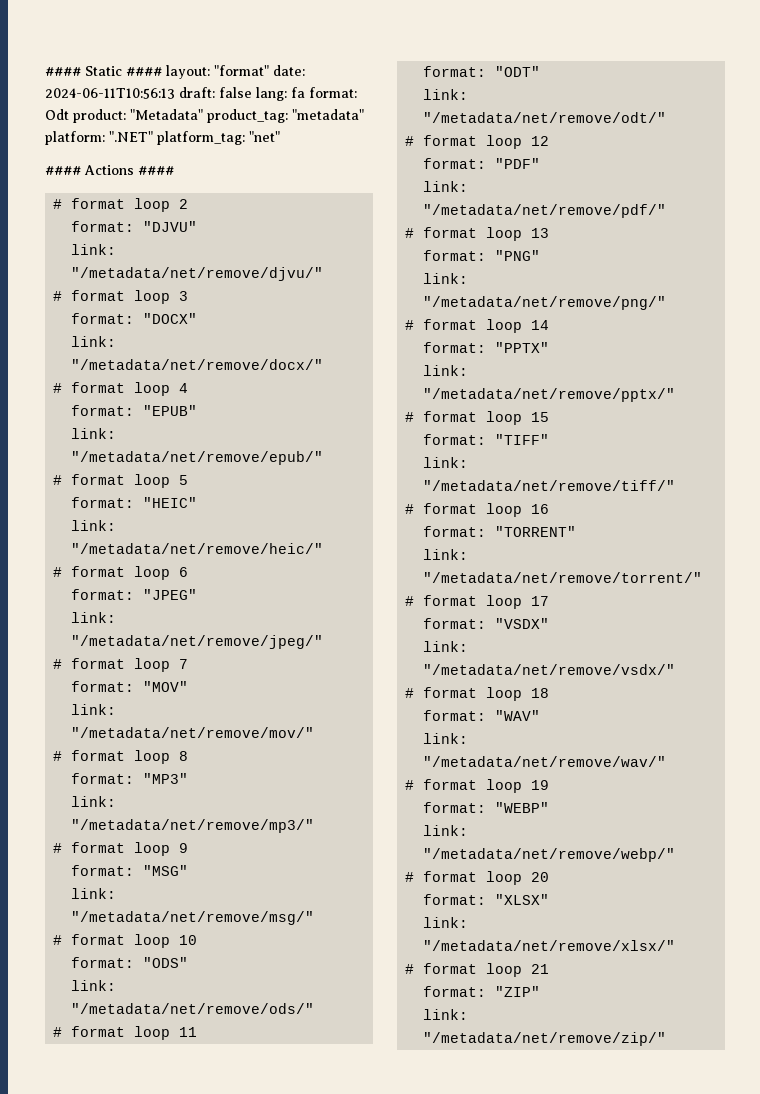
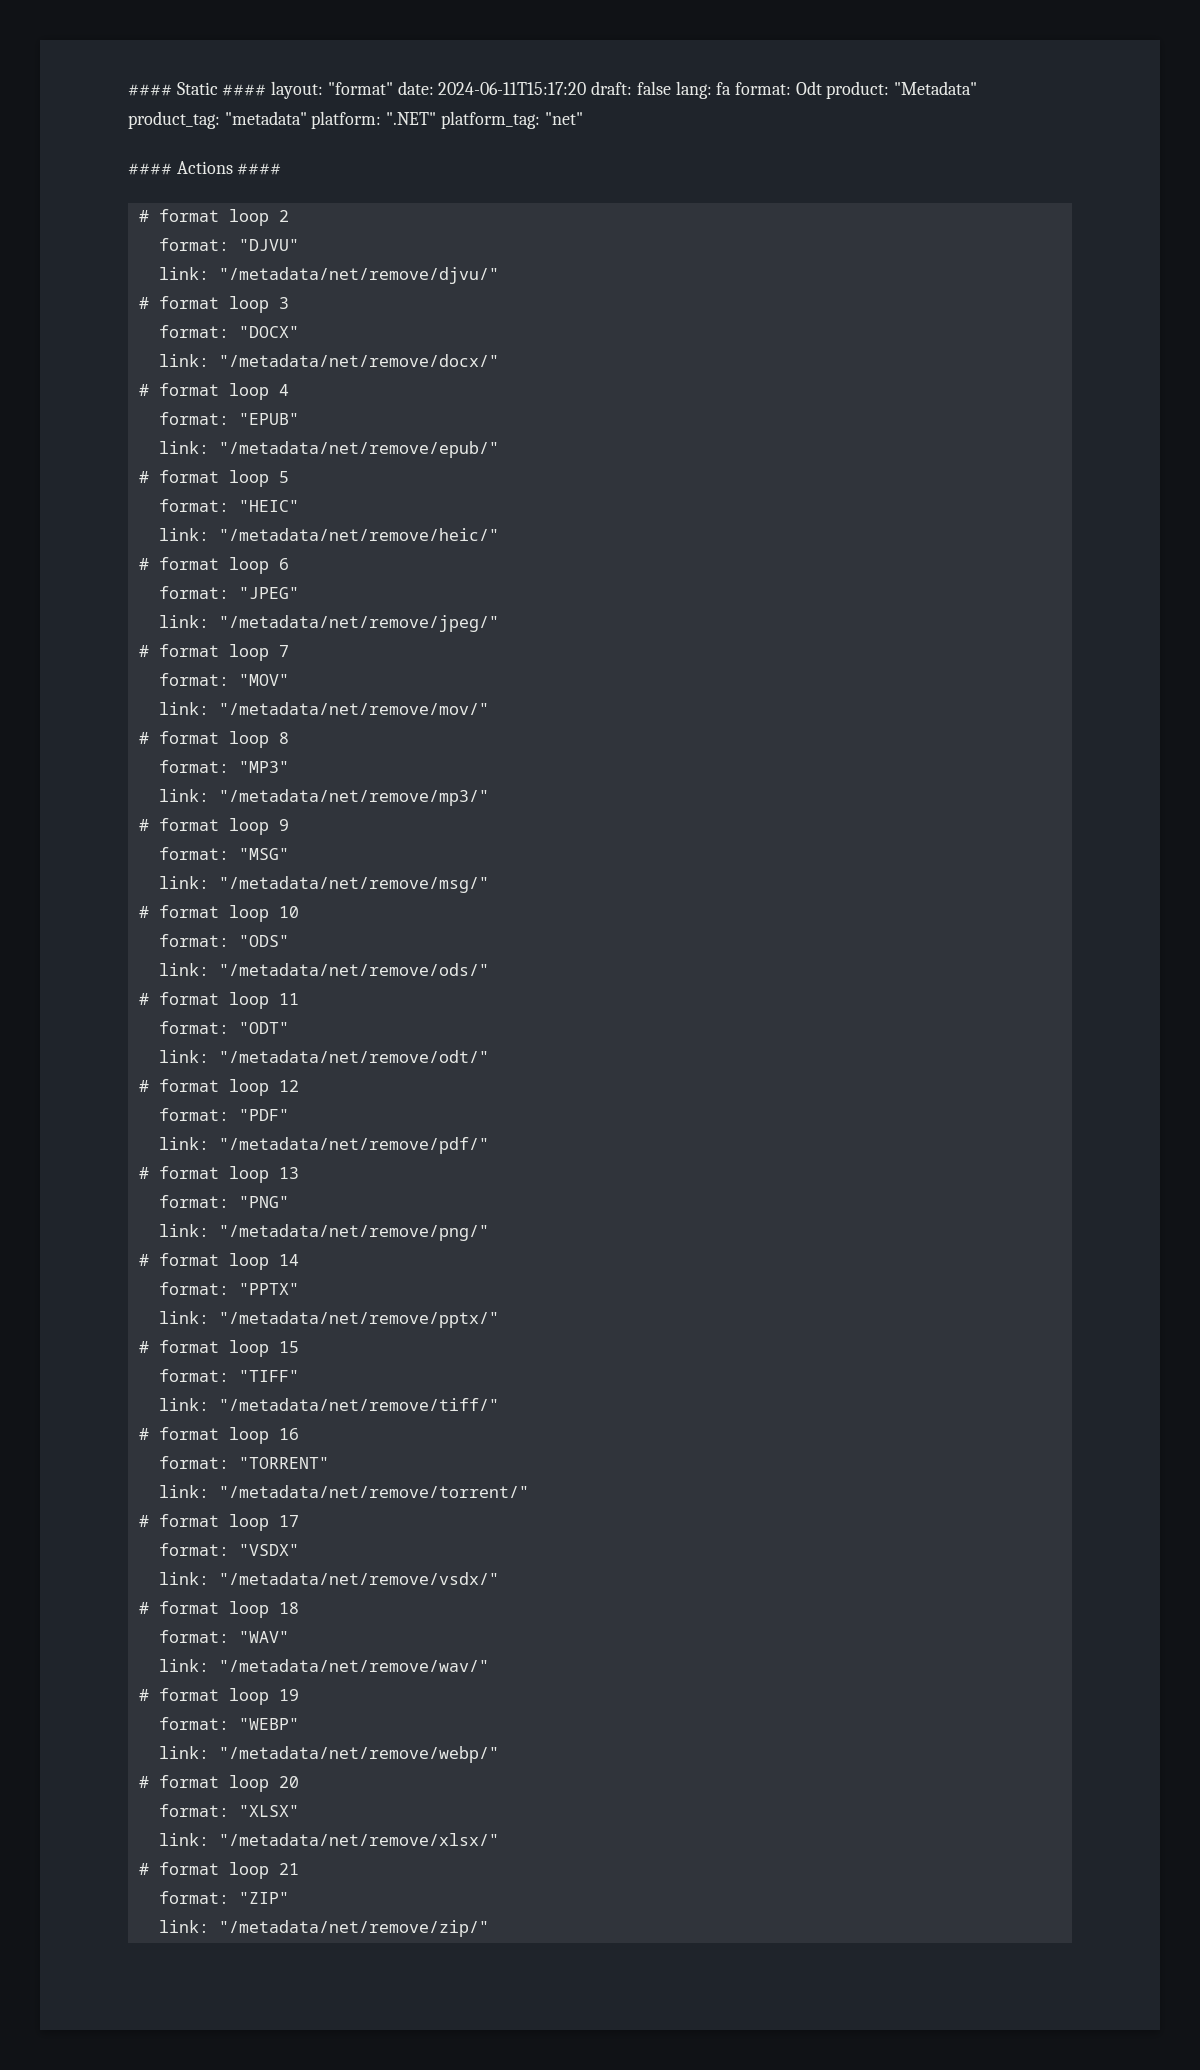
[45,88,175,99] 2024-06-11T10:56:13 -> [438,82,587,95] 2024-06-11T15:17:20

